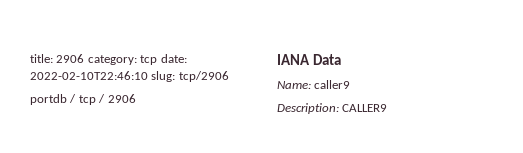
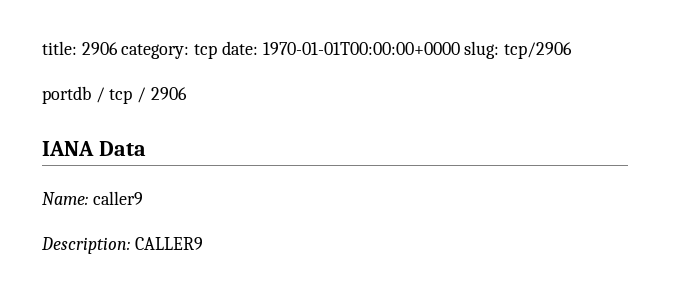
[30,71,148,80] 2022-02-10T22:46:10 -> [262,42,460,55] 1970-01-01T00:00:00+0000

